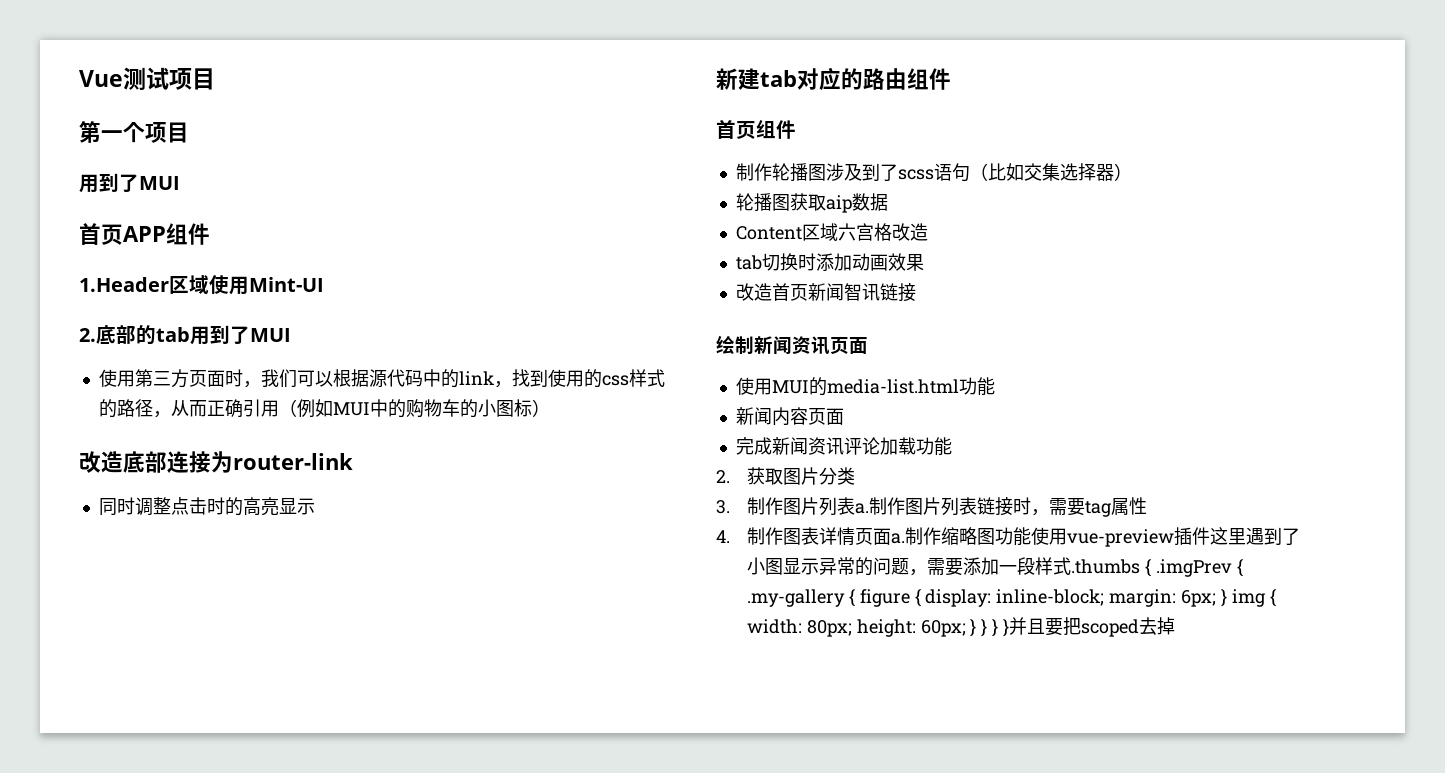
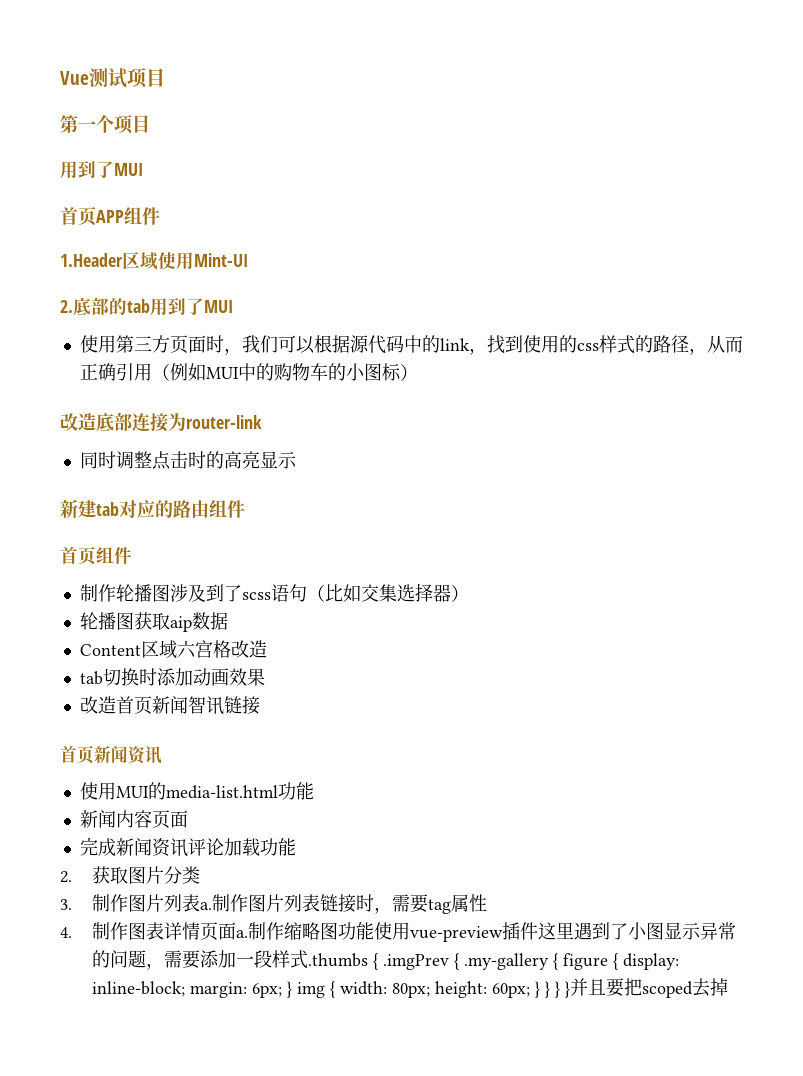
[716,335,868,355] 绘制新闻资讯页面 -> [60,745,162,764] 首页新闻资讯

